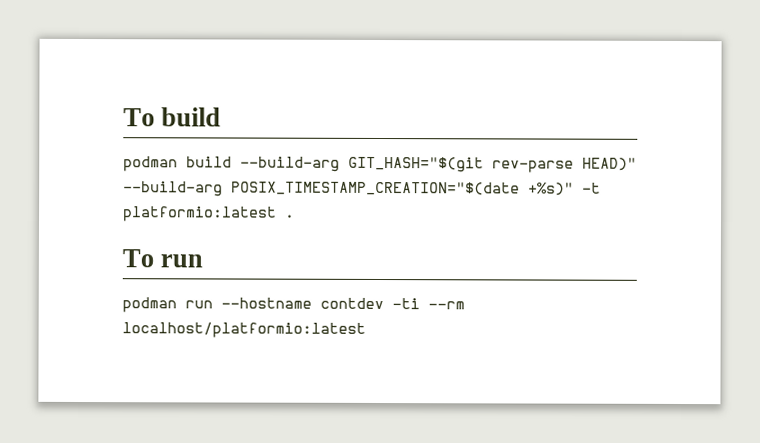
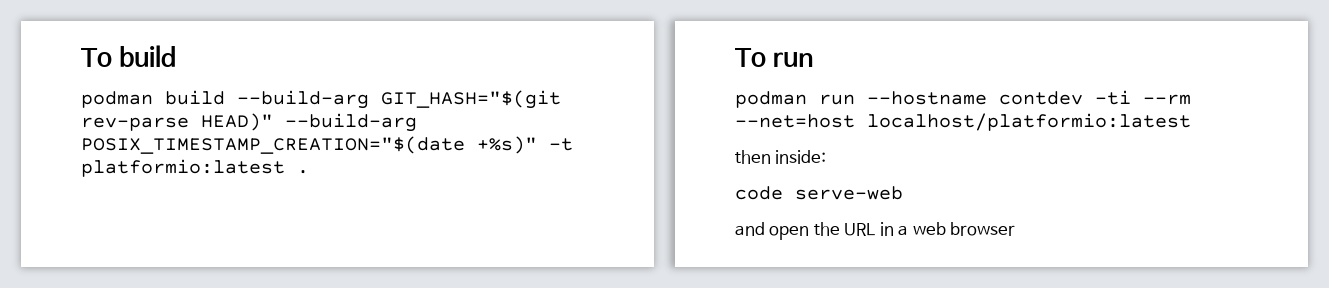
(465, 305) none -> [735,114,855,128] --net=host
(366, 330) none -> [735,150,827,164] [735,186,903,200] [735,222,1016,240] // then inside: // code serve-web // and open the URL in a web browser

